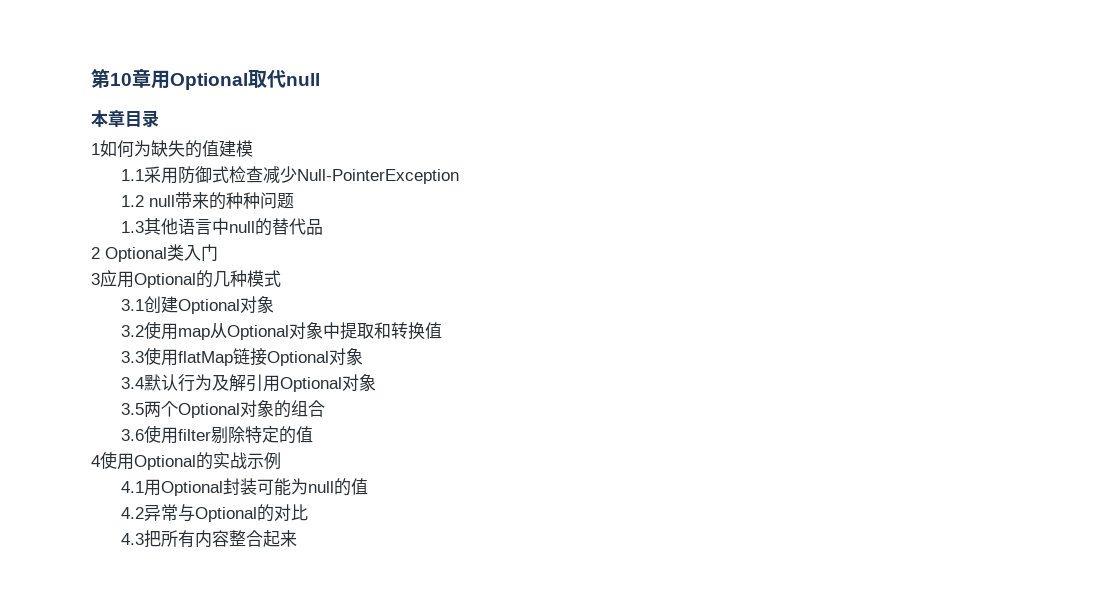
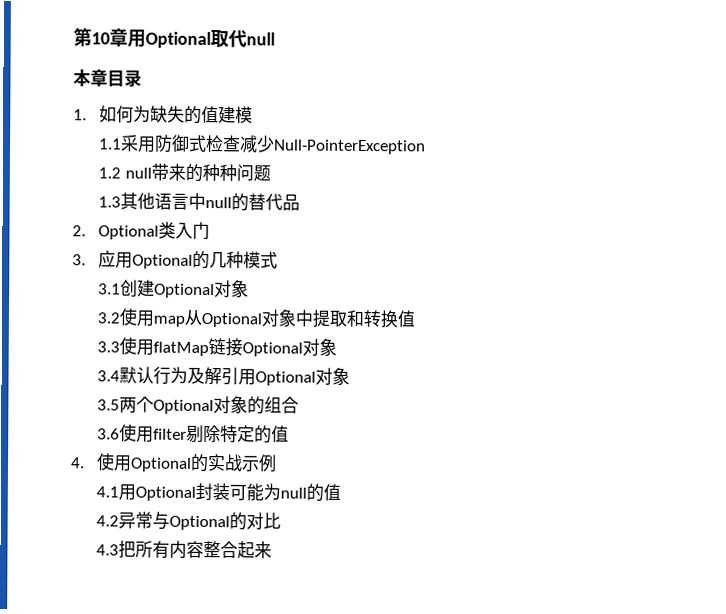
[91,143,100,155] 1 -> [73,109,87,121] 1.
[91,247,100,259] 2 -> [72,225,86,237] 2.
[91,273,100,285] 3 -> [72,254,86,266] 3.
[91,455,100,467] 4 -> [70,457,85,469] 4.

